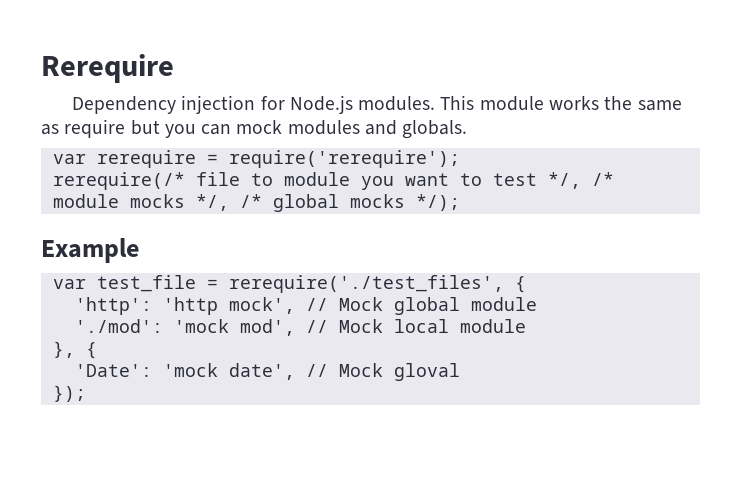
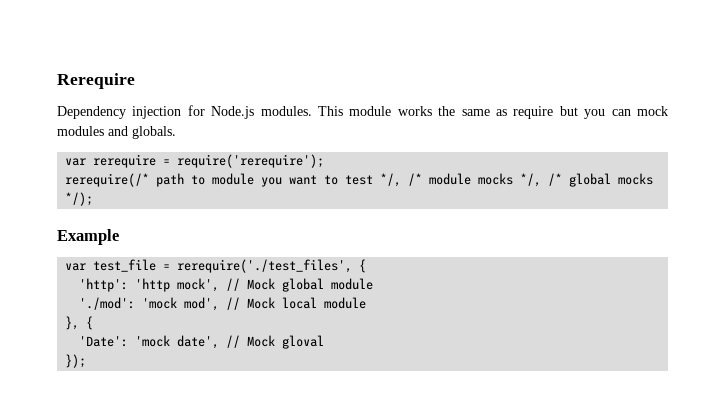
[195,172,240,186] file -> [156,173,185,187] path

